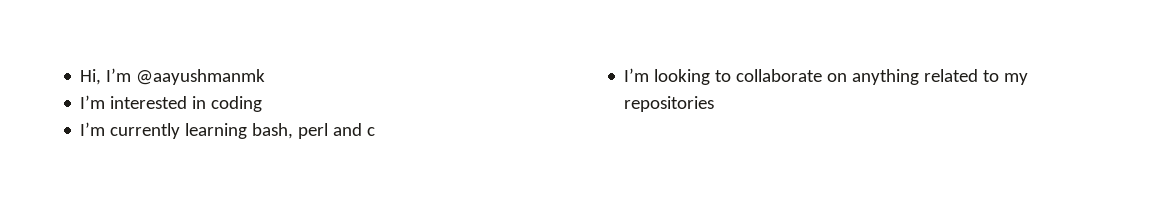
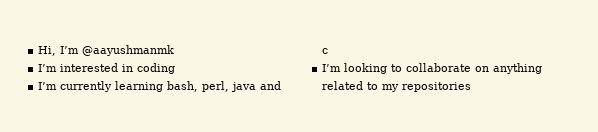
[298,123,329,139] perl -> [202,81,257,92] perl, java

